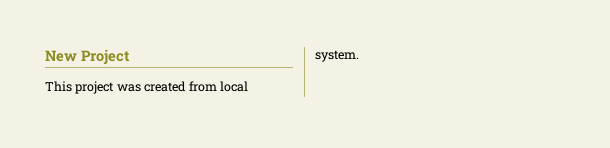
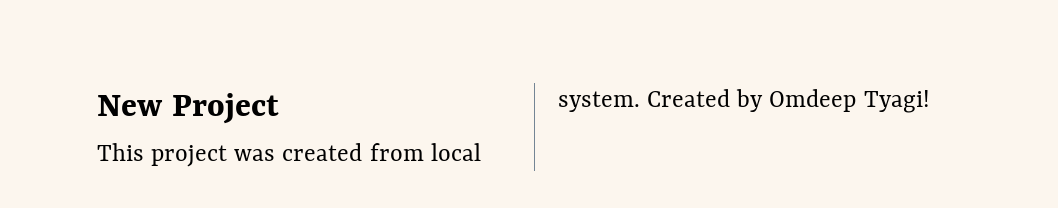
(359, 56) none -> [647,89,930,113] Created by Omdeep Tyagi!

